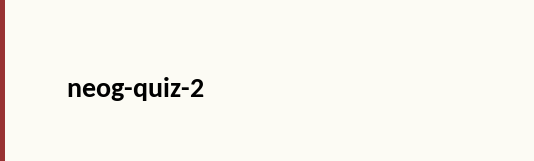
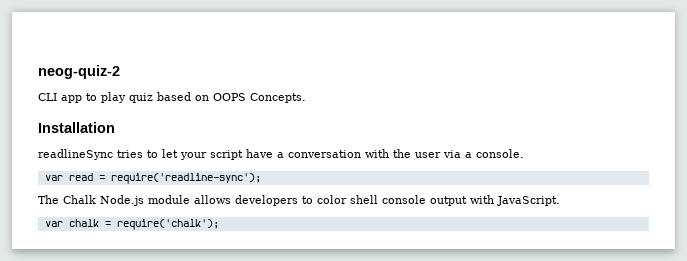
(204, 89) none -> [38,92,306,103] [38,122,115,133] [38,149,524,160] [44,173,261,184] [38,195,560,206] [44,219,219,230] // CLI app to play quiz based on OOPS Concepts. // Installation // readlineSync tries to let your script have a conversation with the user via a console. // var read = require('readline-sync'); // The Chalk Node.js module allows developers to color shell console output with JavaScript. // var chalk = require('chalk');

